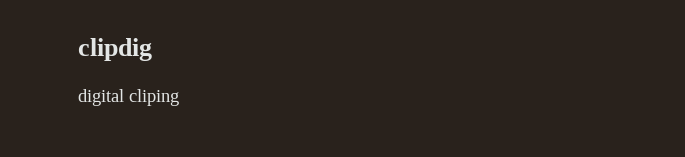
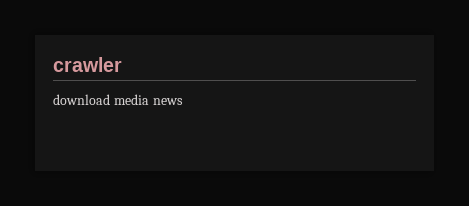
[78,38,152,61] [78,89,179,106] clipdig // digital cliping -> [53,57,122,72] [53,94,183,105] crawler // download media news

